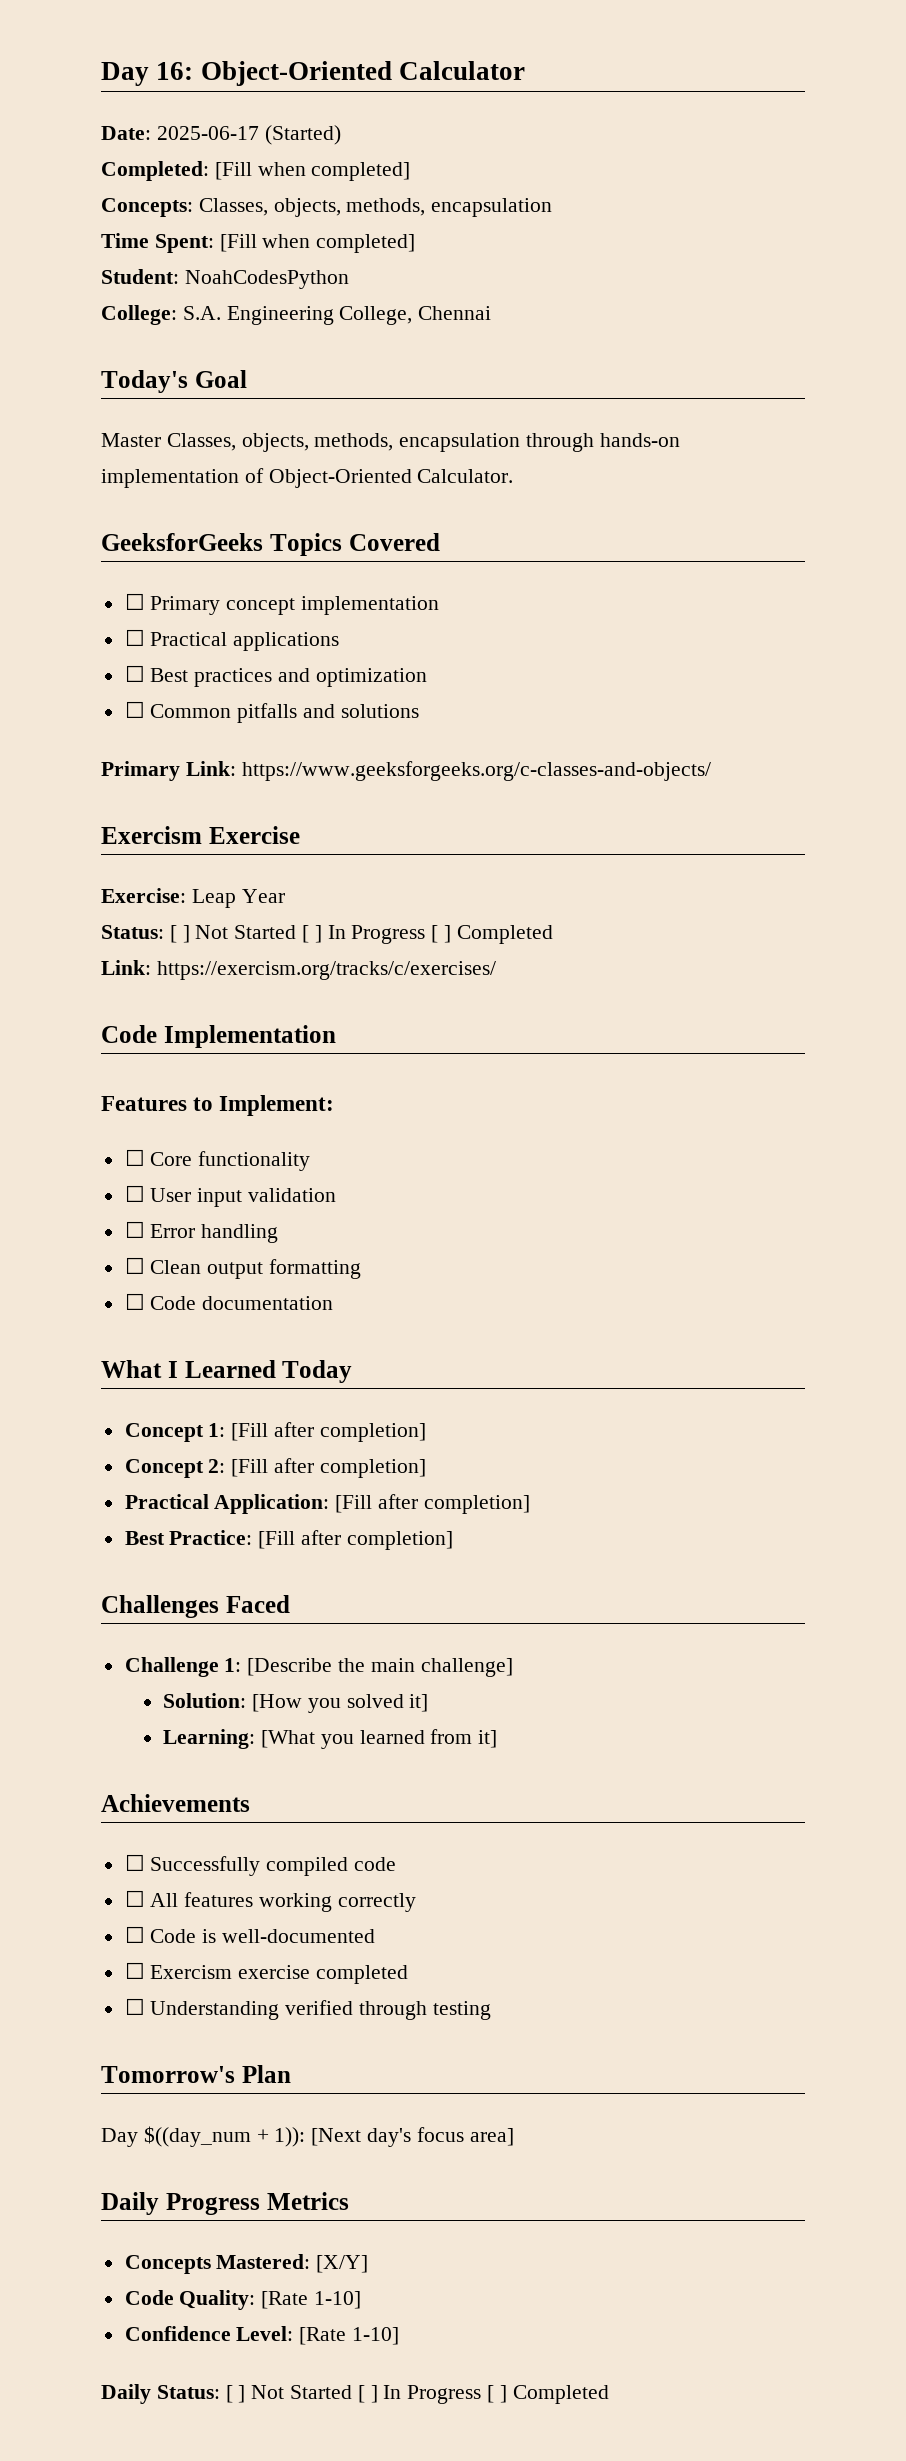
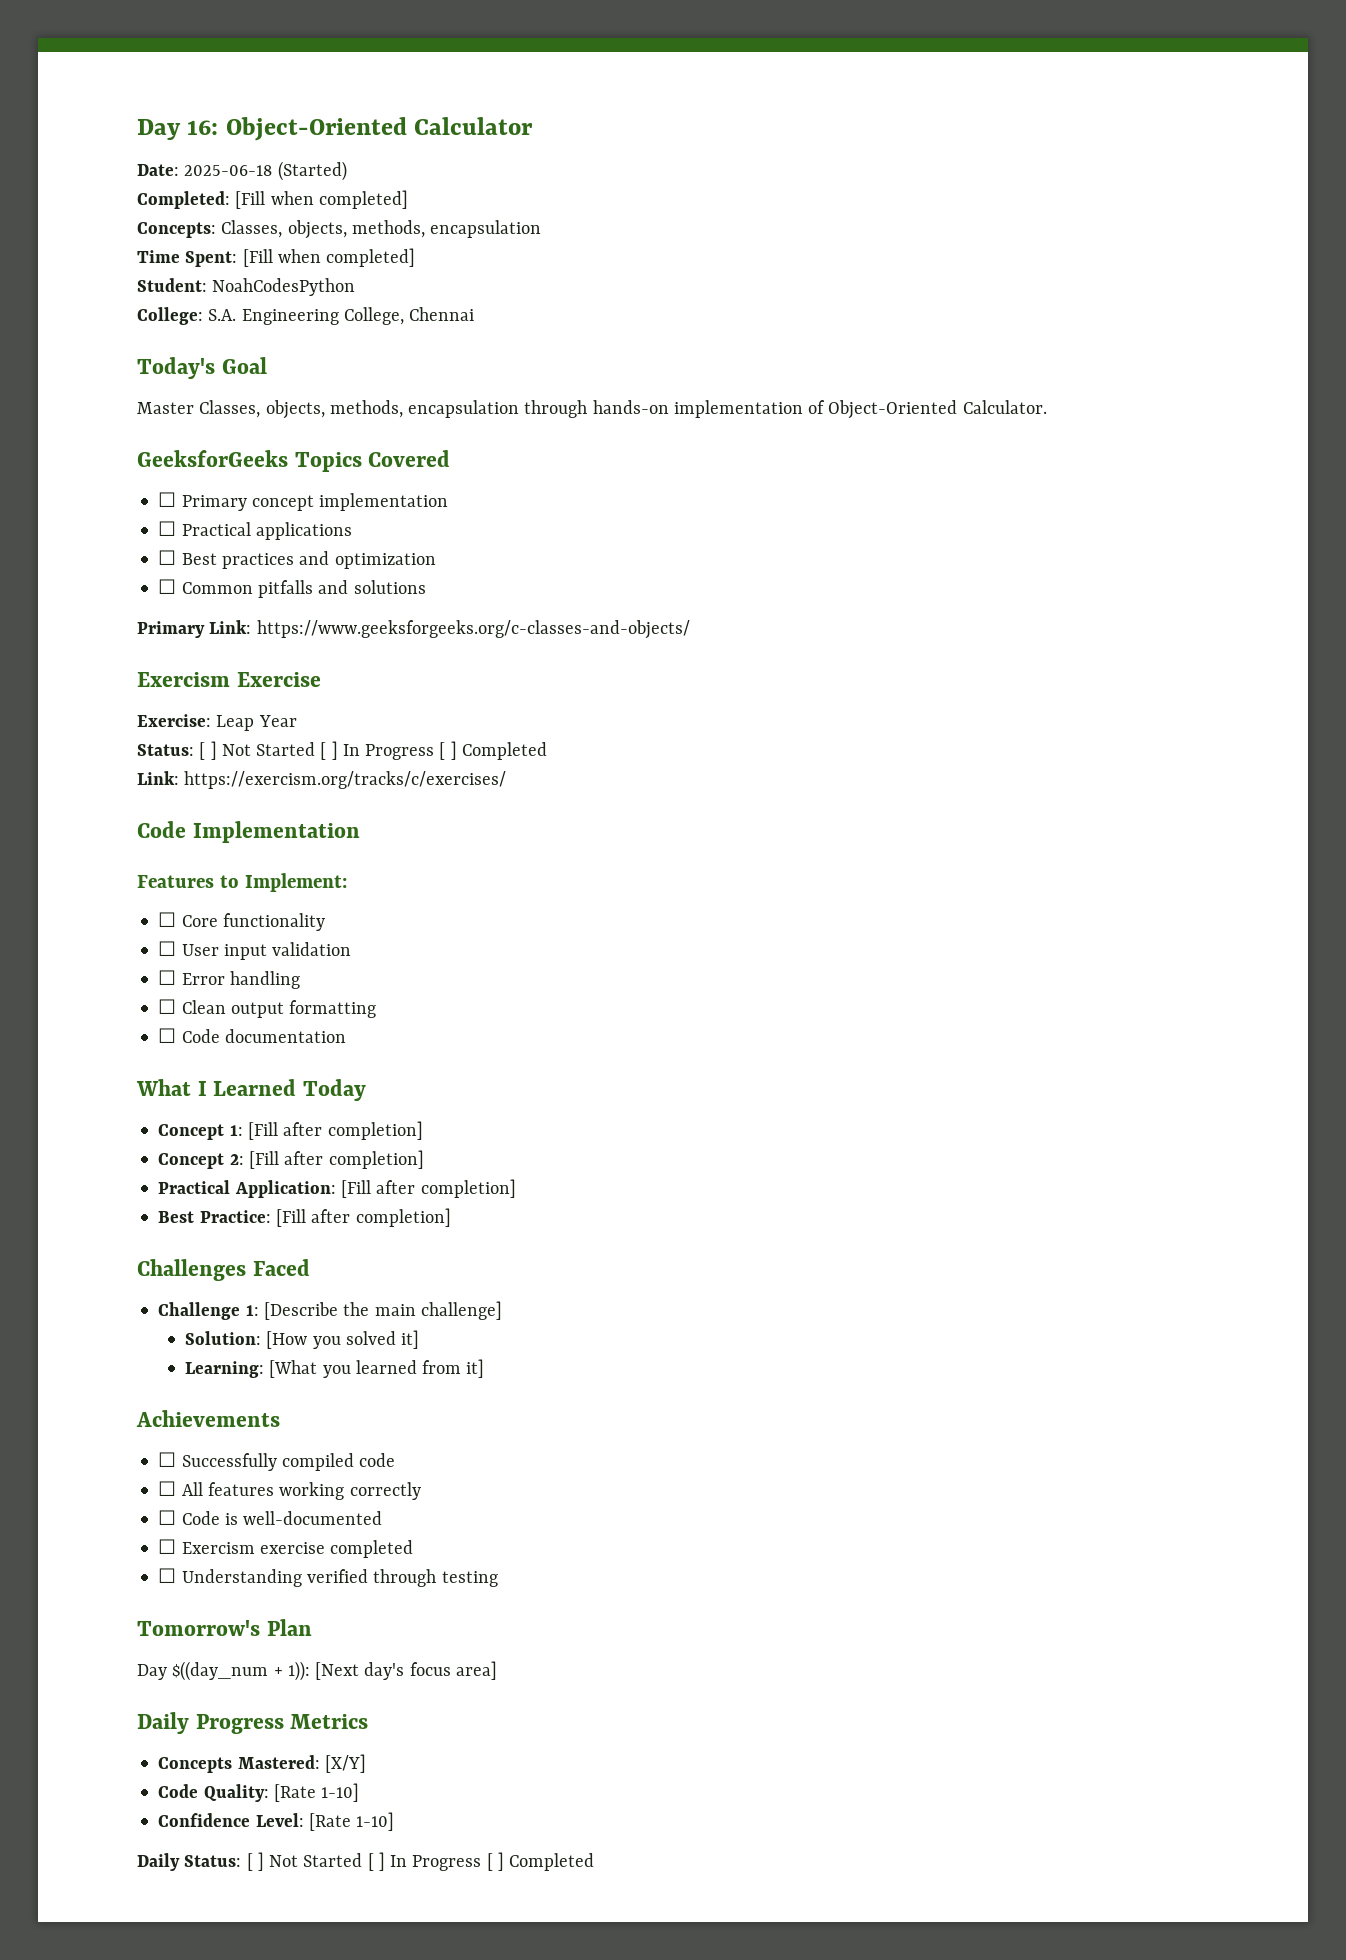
[156,126,259,140] 2025-06-17 -> [184,165,273,176] 2025-06-18

